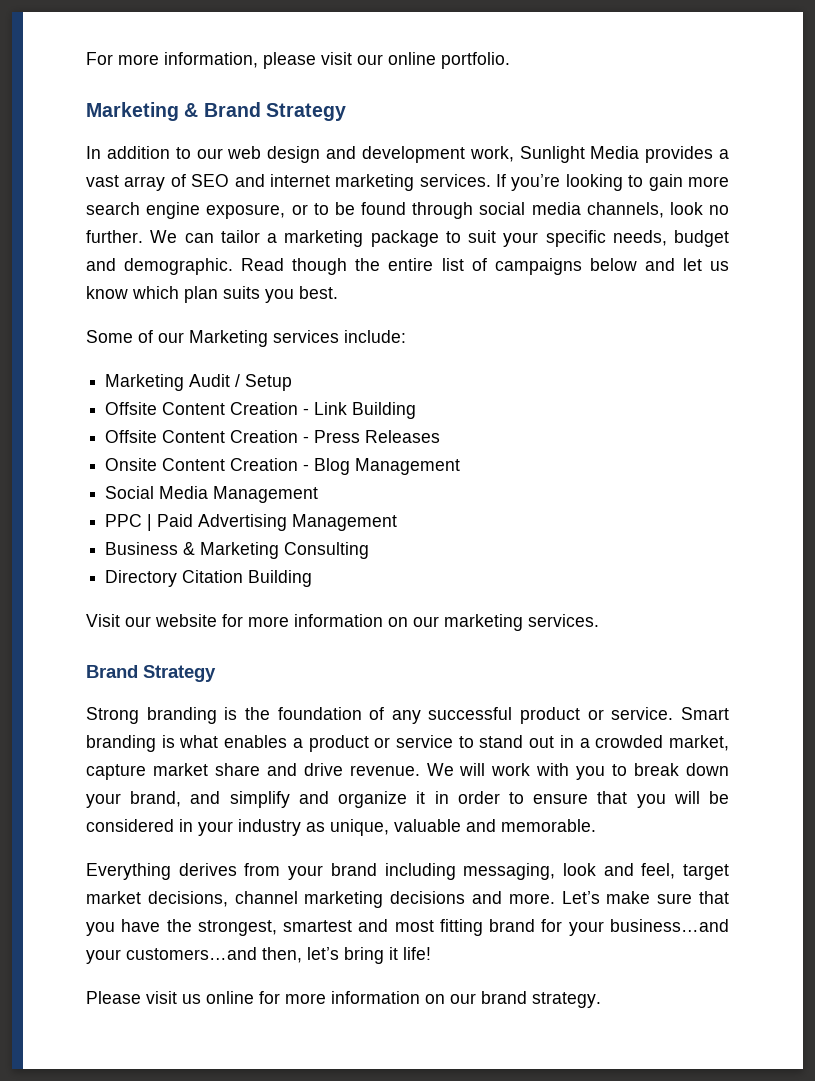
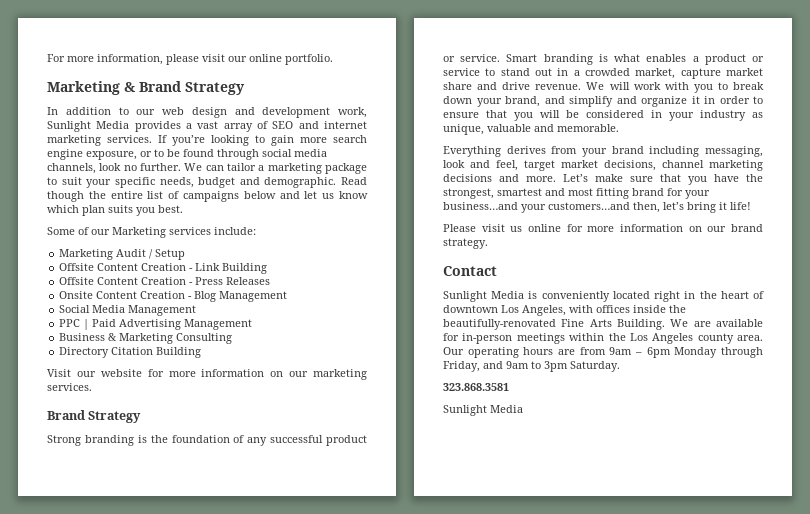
(601, 1000) none -> [443,266,497,276] [443,291,764,302] [443,305,686,316] [443,319,763,330] [443,333,763,344] [443,347,763,358] [443,361,620,372] [443,383,509,391] [443,405,523,416] // Contact // Sunlight Media is conveniently located right in the heart of downtown Los Angeles, with offices inside the beautifully-renovated Fine Arts Building. We are available for in-person meetings within the Los Angeles county area. Our operating hours are from 9am – 6pm Monday through Friday, and 9am to 3pm Saturday. // 323.868.3581 // Sunlight Media

